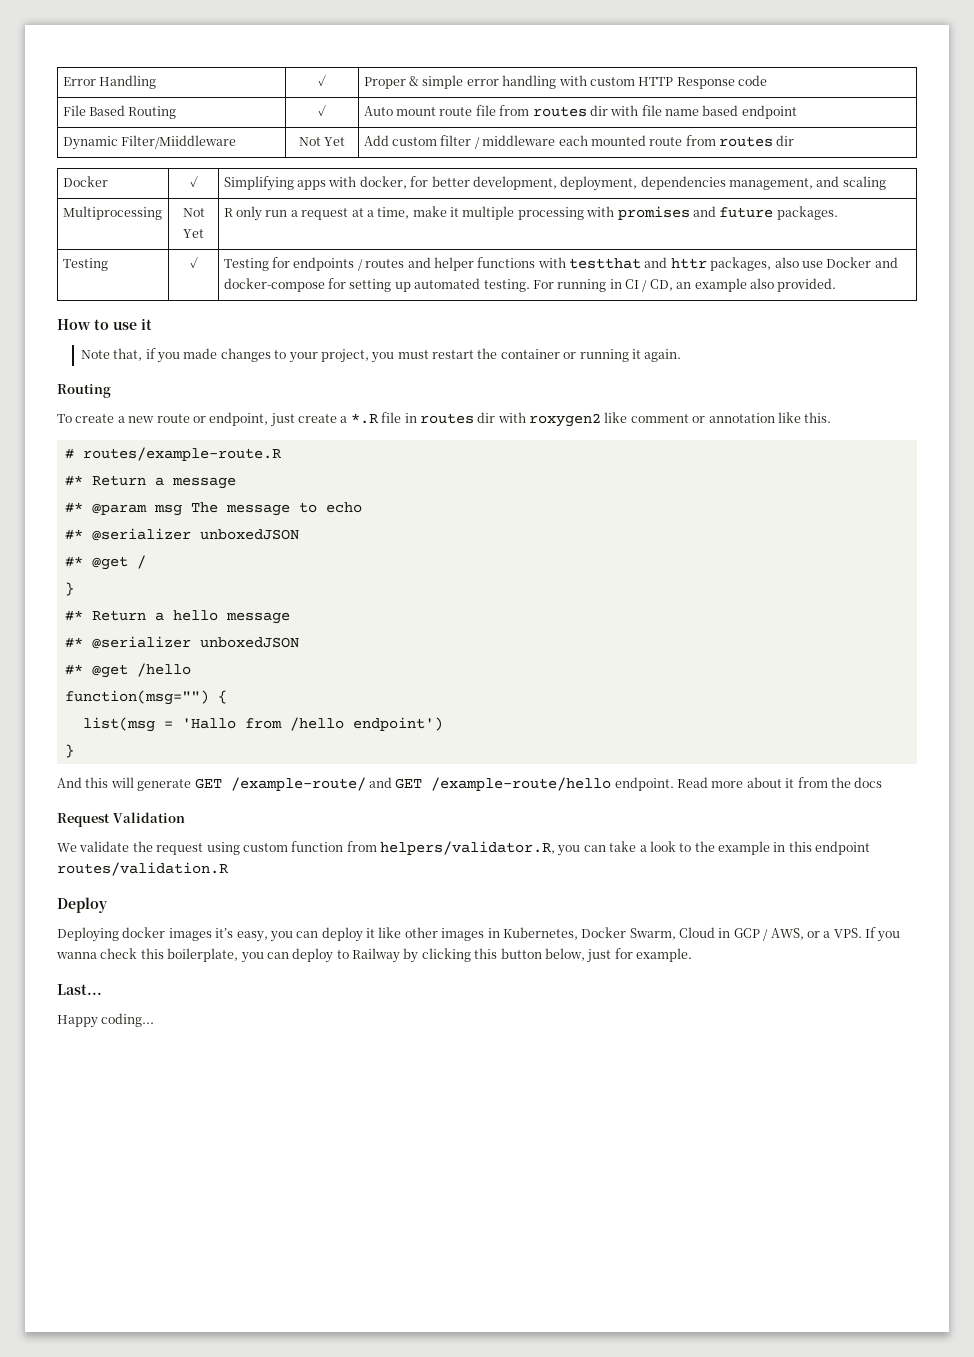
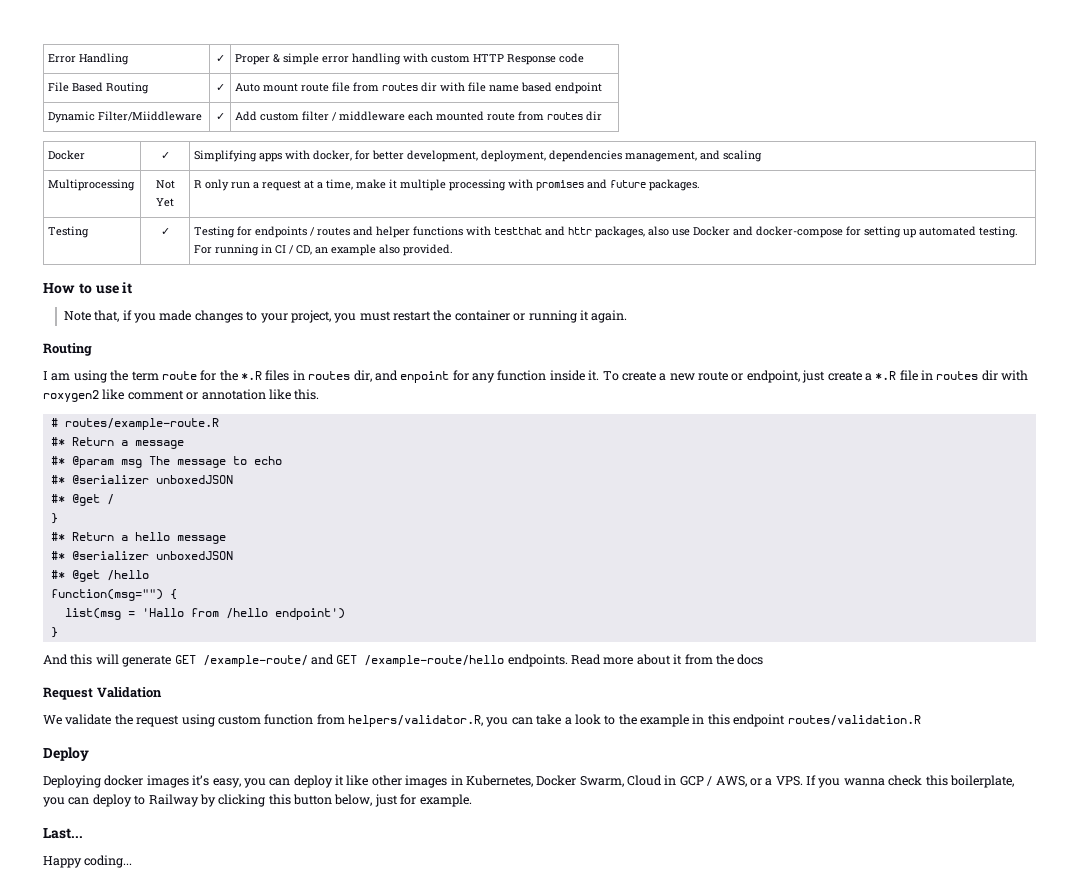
[298,137,346,146] Not Yet -> [215,113,225,120] ✓
(111, 391) none -> [43,370,600,383] I am using the term route for the *.R files in routes dir, and enpoint for any function inside it.
[614,777,674,791] endpoint. -> [507,654,568,667] endpoints.

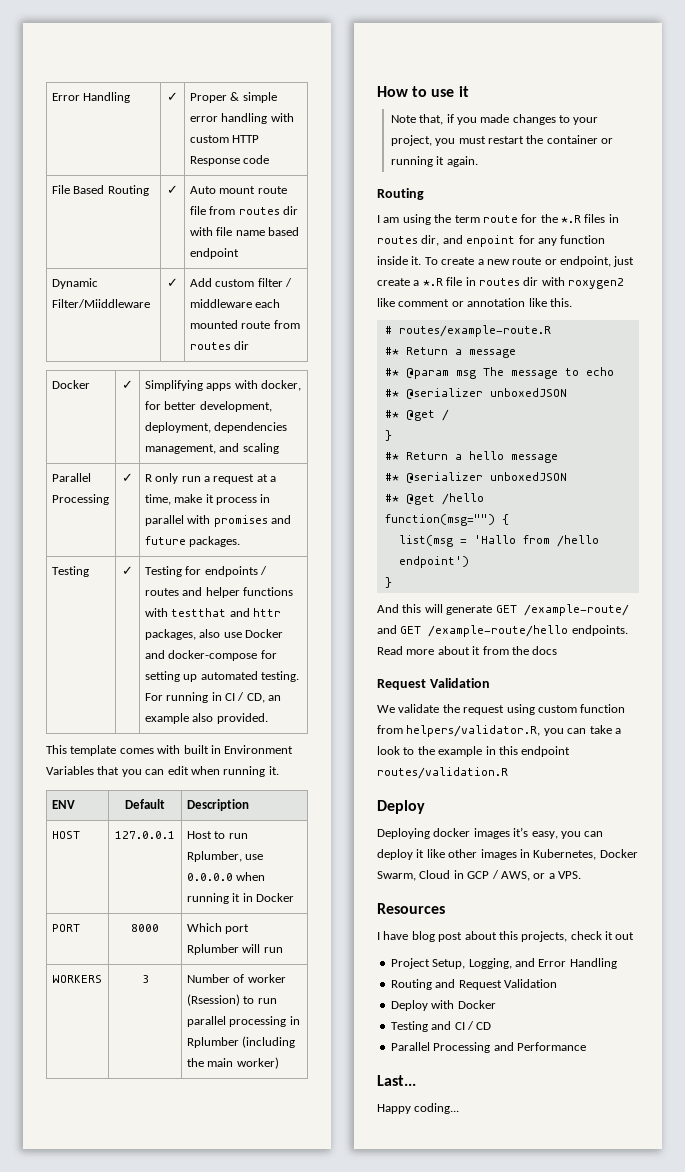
[48,179,136,191] [155,180,175,189] [156,198,174,207] Multiprocessing | Not Yet -> [51,473,91,482] [51,494,109,505] [122,473,133,482] Parallel Processing | ✓
[400,179,507,191] multiple processing -> [215,494,271,505] [144,515,184,526] process in parallel
(454, 250) none -> [46,745,294,756] [46,766,279,777] [51,800,75,809] [125,799,165,809] [186,799,249,811] [51,831,80,839] [115,831,175,839] [186,831,248,839] [186,851,264,862] [186,872,266,881] [186,893,294,904] [51,924,80,932] [131,924,159,932] [186,923,250,934] [186,944,283,955] [51,975,102,983] [141,975,149,983] [186,974,286,983] [186,994,277,1006] [186,1016,300,1027] [186,1036,296,1048] [186,1057,279,1069] // This template comes with built in Environment Variables that you can edit when running it. // ENV | Default | Description // HOST | 127.0.0.1 | Host to run Rplumber, use 0.0.0.0 when running it in Docker // PORT | 8000 | Which port Rplumber will run // WORKERS | 3 | Number of worker (Rsession) to run parallel processing in Rplumber (including the main worker)
[806,775,1014,788] [43,794,472,807] If you wanna check this boilerplate, you can deploy to Railway by clicking this button below, just for example. -> [377,903,445,914] [377,931,635,942] [390,958,617,969] [390,979,557,990] [390,1000,496,1011] [390,1021,492,1032] [390,1042,586,1053] // Resources // I have blog post about this projects, check it out // Project Setup, Logging, and Error Handling // Routing and Request Validation // Deploy with Docker // Testing and CI / CD // Parallel Processing and Performance

